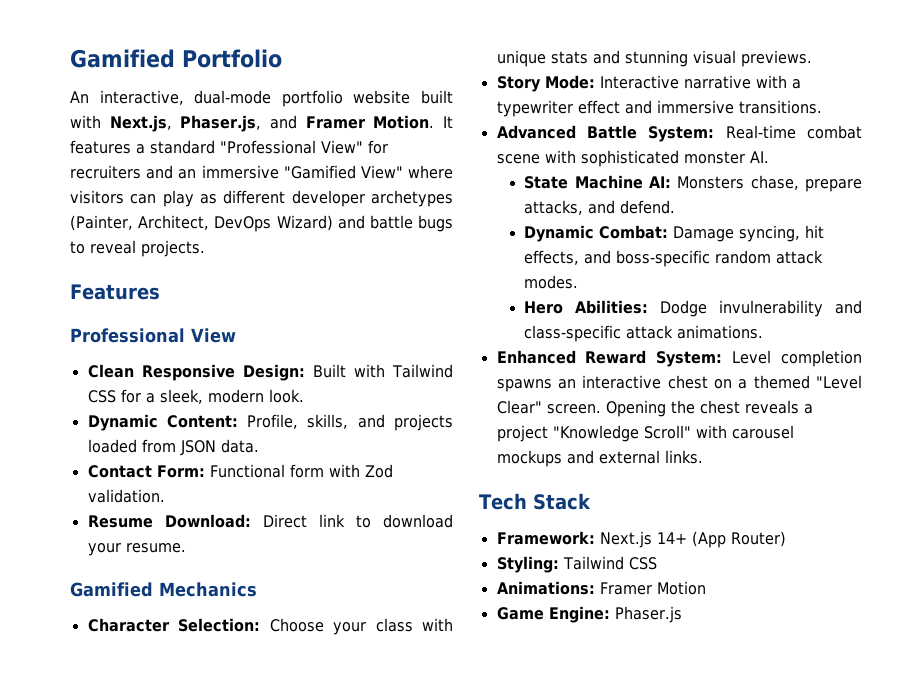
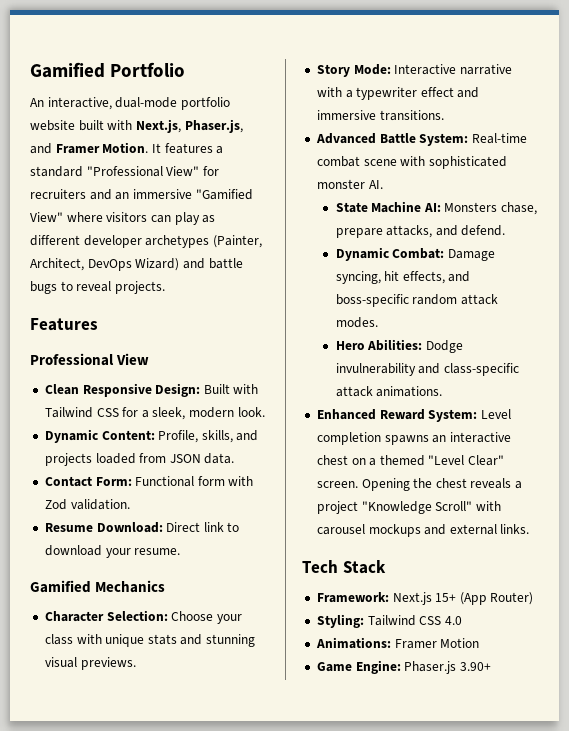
[656,532,687,544] 14+ -> [435,593,457,602] 15+
(657, 563) none -> [444,616,462,625] 4.0
(682, 614) none -> [459,662,491,671] 3.90+

